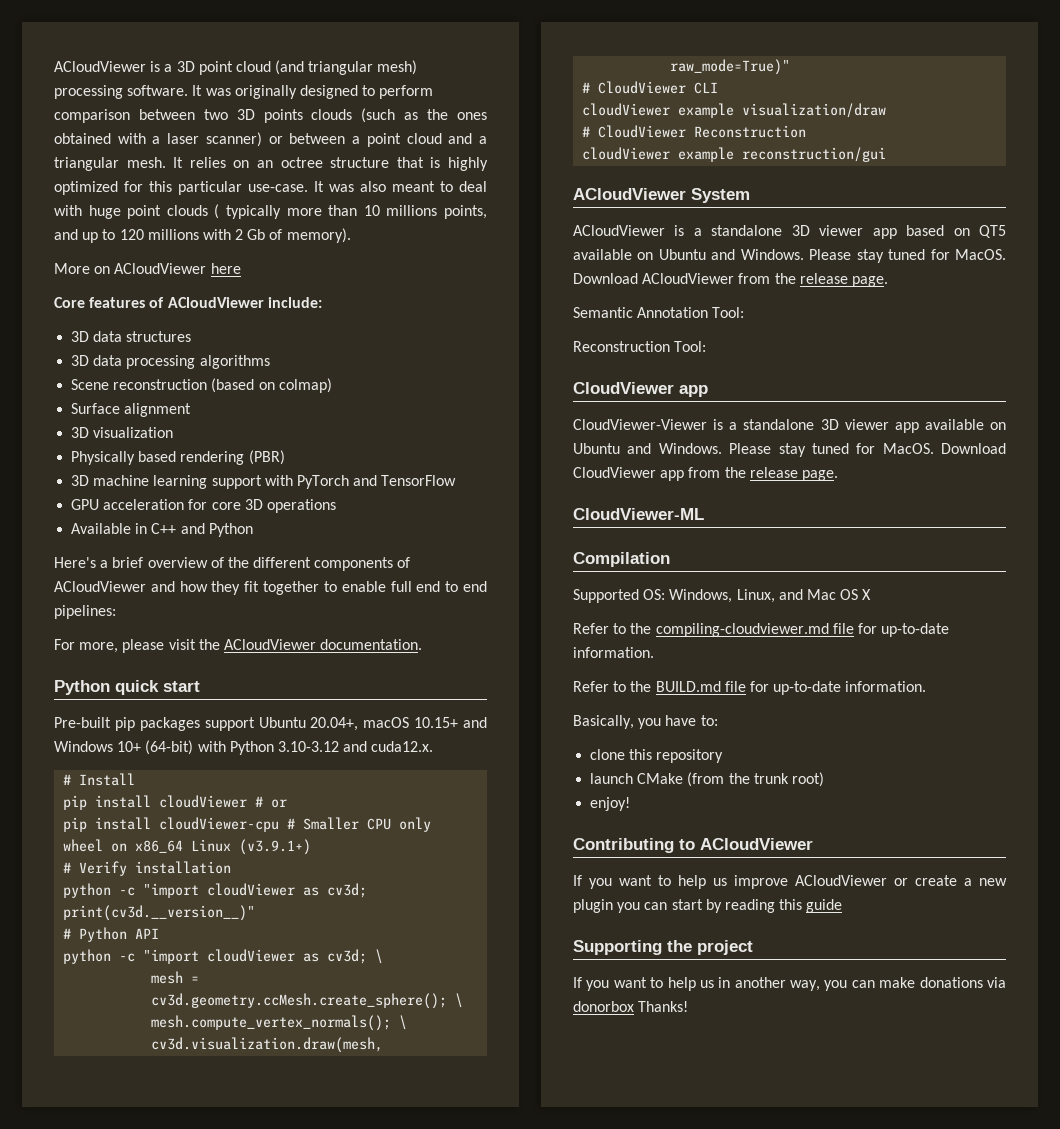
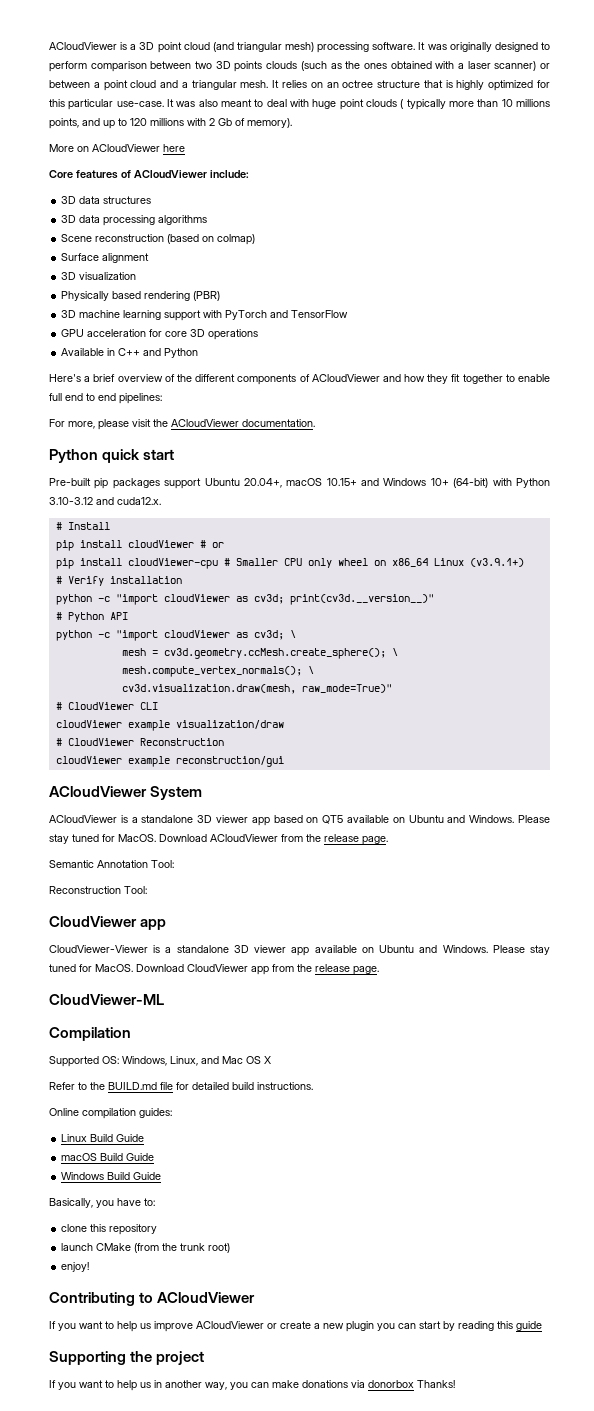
[573,623,950,637] [573,647,654,658] // Refer to the compiling-cloudviewer.md file for up-to-date information. -> (271, 1060) none
[773,681,927,695] up-to-date information. -> [192,1082,313,1090] [49,1108,172,1119] [61,1134,145,1142] [61,1153,155,1161] [61,1172,162,1180] detailed build instructions. // Online compilation guides: // Linux Build Guide // macOS Build Guide // Windows Build Guide

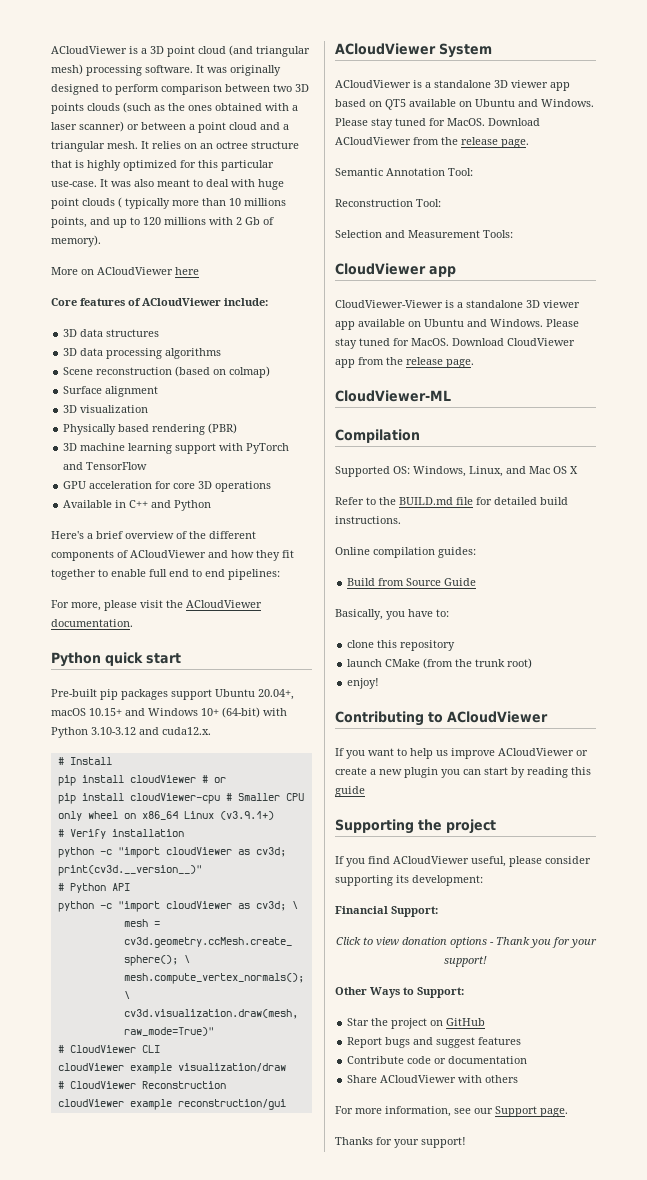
(147, 890) none -> [335,230,513,238] // Selection and Measurement Tools:
[61,1134,145,1142] [61,1153,155,1161] [61,1172,131,1180] Linux Build Guide // macOS Build Guide // Windows Build -> [347,578,442,586] Build from Source
[79,1380,455,1391] want to help us in another way, you can make donations via donorbox Thanks! -> [368,856,591,867] [335,875,483,886] [335,906,438,917] [335,937,597,948] [444,956,487,967] [335,987,464,998] [347,1018,486,1029] [347,1037,522,1048] [347,1056,528,1064] [347,1075,519,1083] [335,1106,568,1117] [335,1137,466,1148] find ACloudViewer useful, please consider supporting its development: // Financial Support: // Click to view donation options - Thank you for your support! // Other Ways to Support: // Star the project on GitHub // Report bugs and suggest features // Contribute code or documentation // Share ACloudViewer with others // For more information, see our Support page. // Thanks for your support!

